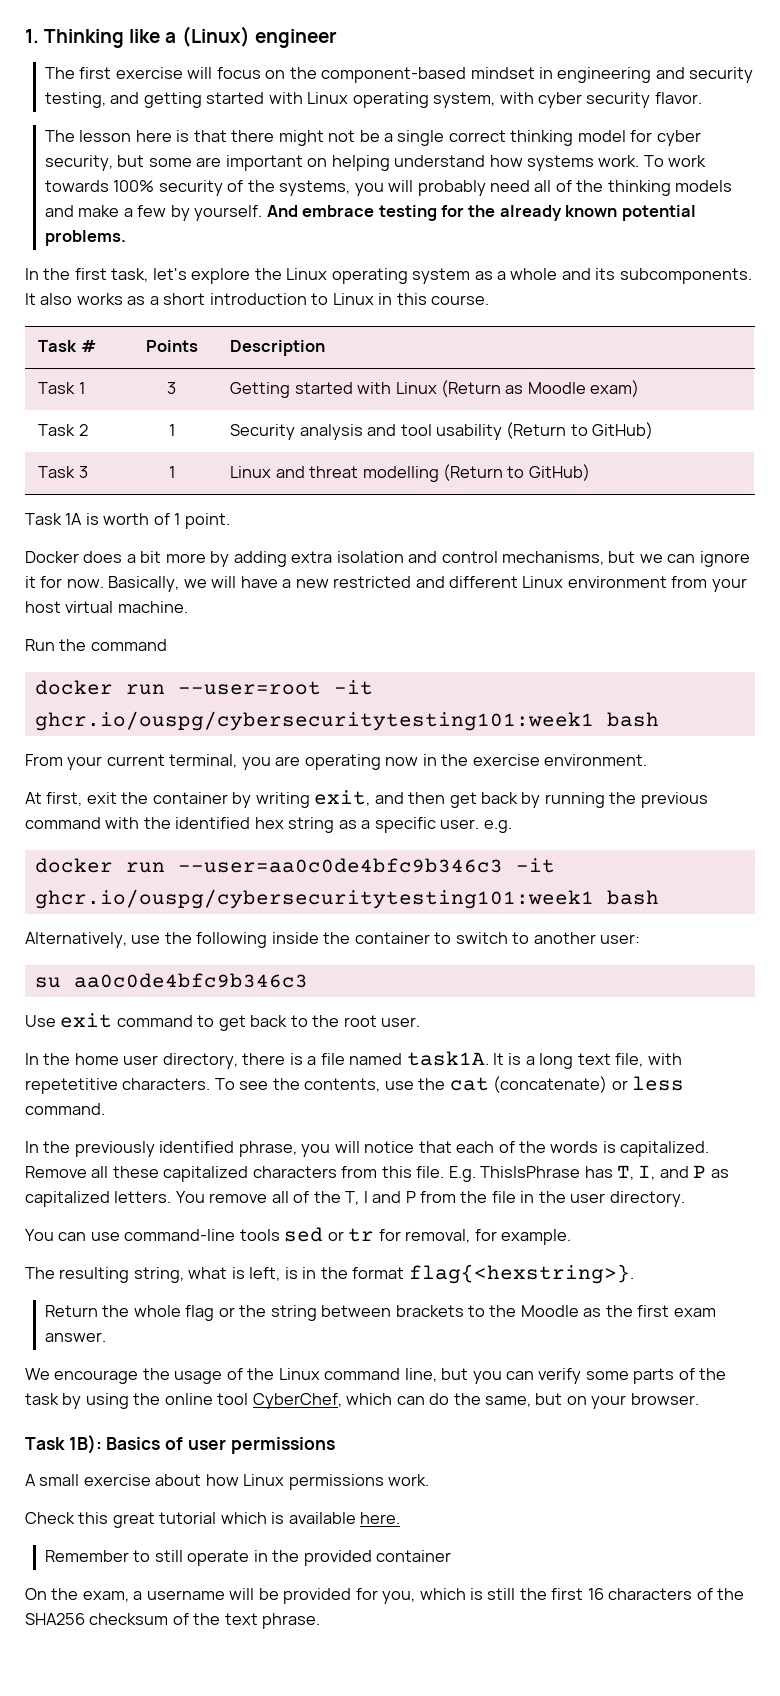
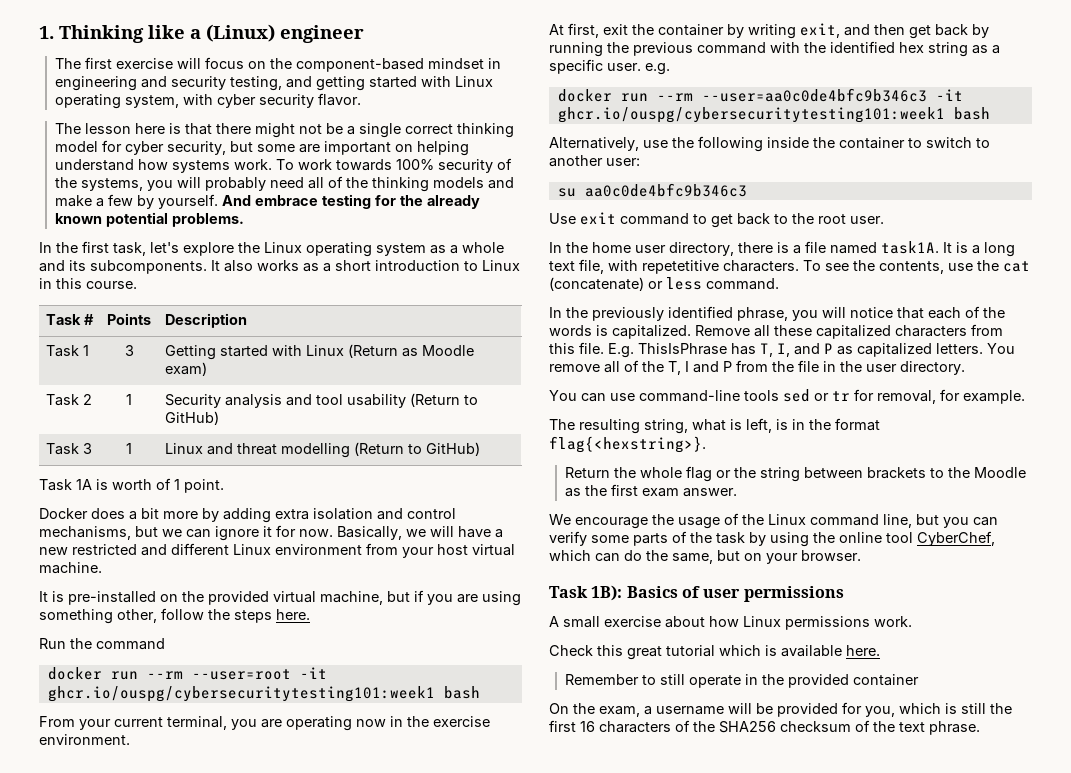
(188, 607) none -> [39,590,521,606] [39,608,310,624] // It is pre-installed on the provided virtual machine, but if you are using something other, follow the steps here.
(165, 689) none -> [146,671,183,679] --rm
(165, 867) none -> [656,93,693,101] --rm

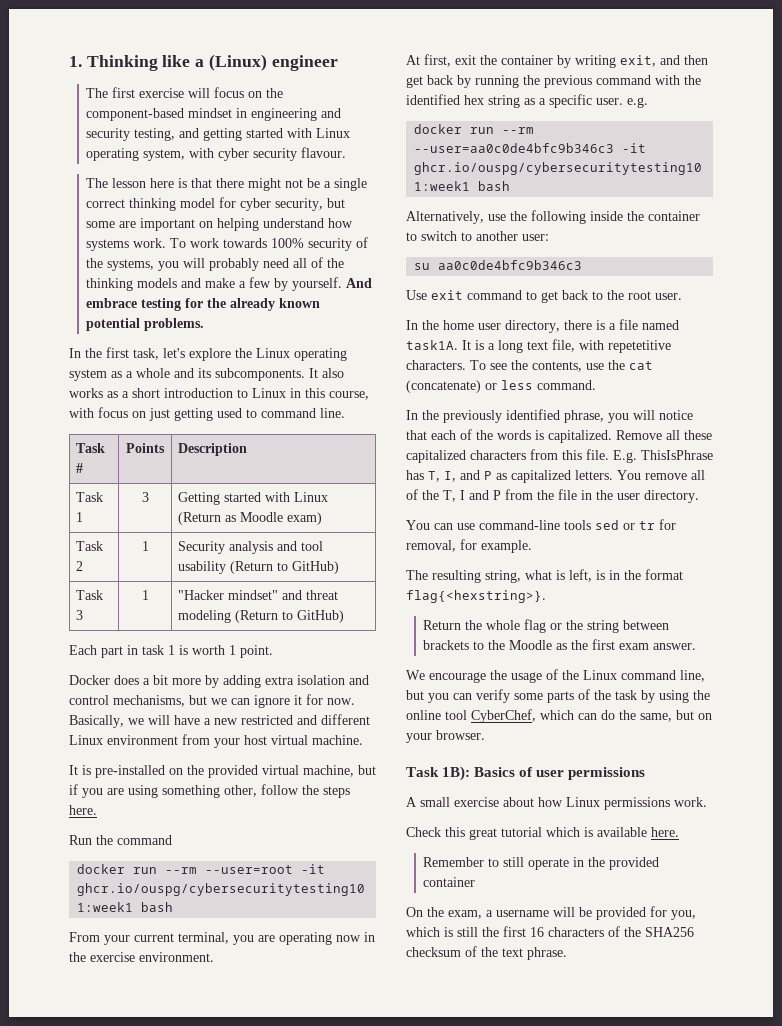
[317,93,361,106] flavor. -> [301,147,347,158] flavour.
[86,281,137,289] course. -> [329,391,369,400] [69,407,345,421] course, with focus on just getting used to command line.
[164,443,203,454] Linux -> [178,590,279,600] "Hacker mindset"
[280,442,480,458] [39,479,92,491] modelling (Return to GitHub) // Task 1A -> [178,610,345,623] [69,645,175,658] modeling (Return to GitHub) // Each part in task 1
[156,478,171,490] of -> (225, 650) none

